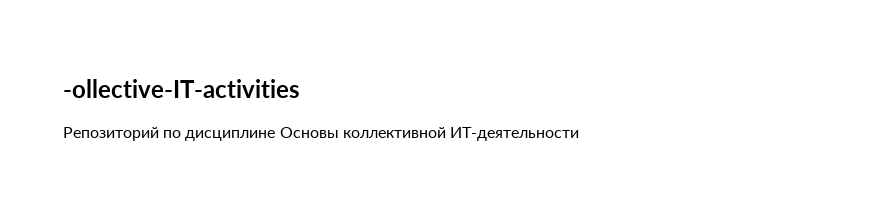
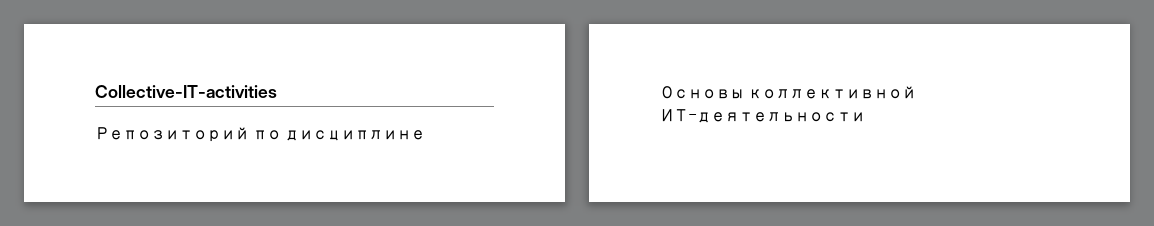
[63,79,300,98] -ollective-IT-activities -> [95,85,277,98] Collective-IT-activities

